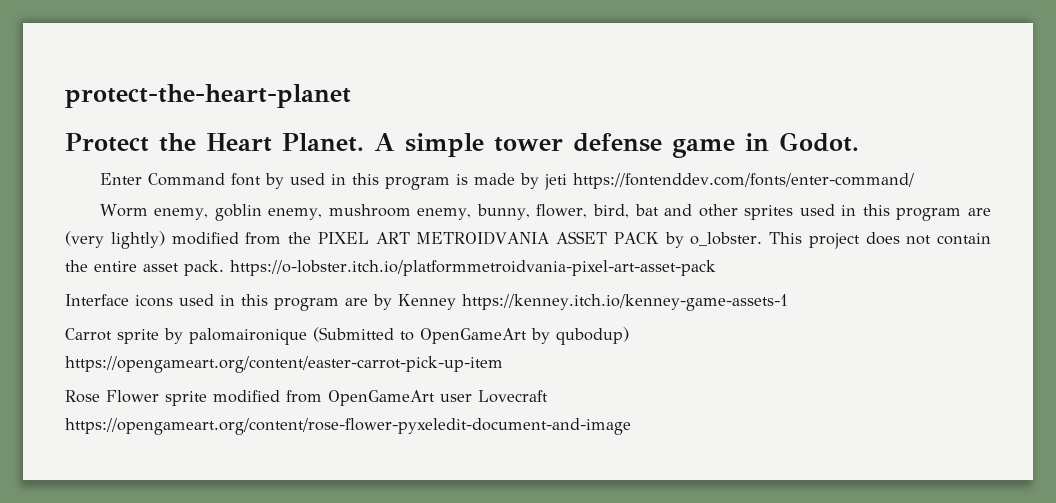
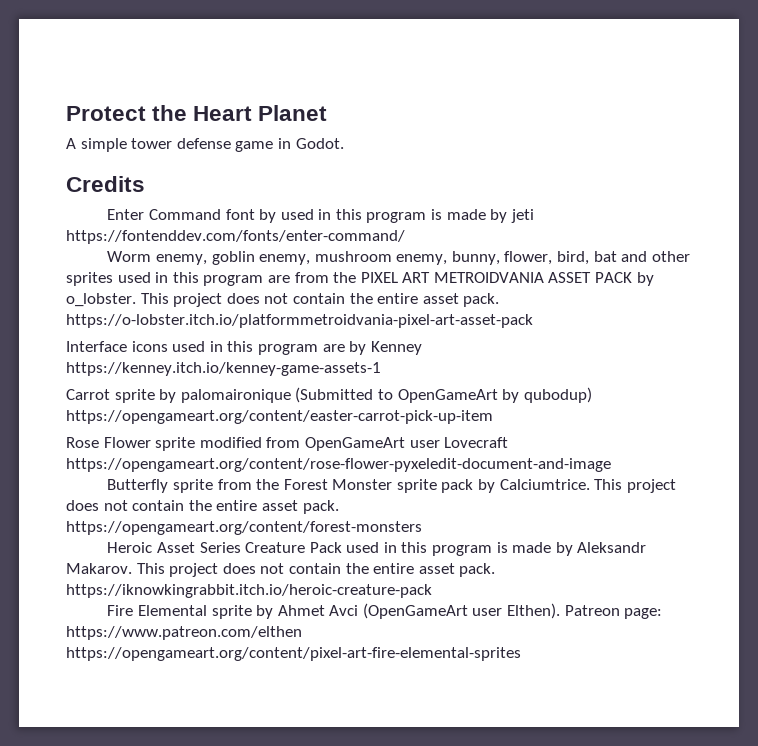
[65,84,351,108] protect-the-heart-planet // -> (66, 113) none
[282,133,364,152] Planet. -> [258,105,328,121] Planet //
(859, 142) none -> [66,176,145,192] // Credits
[65,231,239,249] (very lightly) modified -> (290, 279) none
(631, 426) none -> [107,479,676,493] [66,500,339,514] [66,521,422,535] [107,542,647,556] [66,563,496,577] [66,584,432,598] [107,603,663,619] [66,626,302,640] [66,647,521,661] // Butterfly sprite from the Forest Monster sprite pack by Calciumtrice. This project does not contain the entire asset pack. https://opengameart.org/content/forest-monsters // Heroic Asset Series Creature Pack used in this program is made by Aleksandr Makarov. This project does not contain the entire asset pack. https://iknowkingrabbit.itch.io/heroic-creature-pack // Fire Elemental sprite by Ahmet Avci (OpenGameArt user Elthen). Patreon page: https://www.patreon.com/elthen https://opengameart.org/content/pixel-art-fire-elemental-sprites

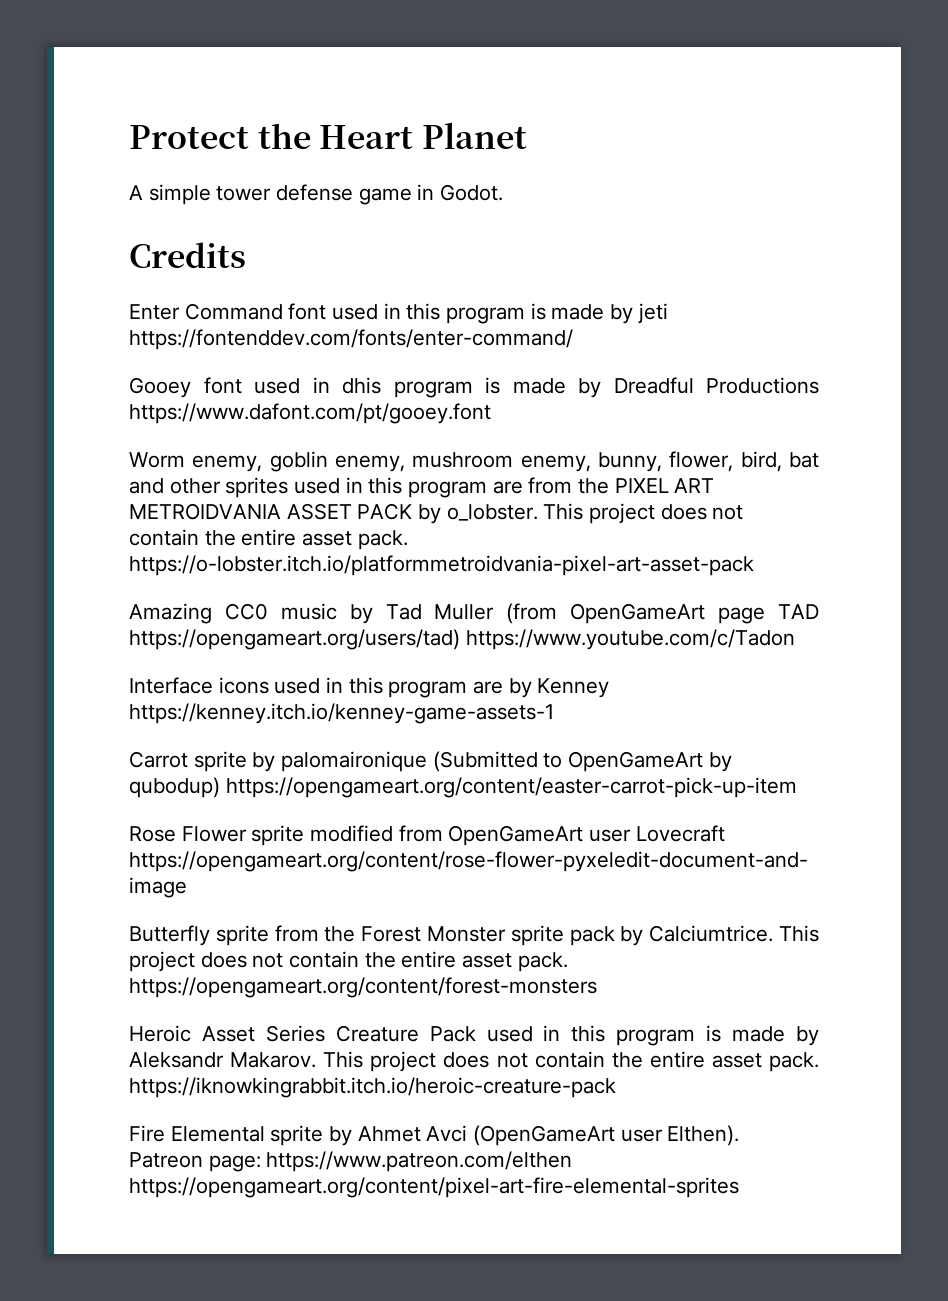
[259,209,277,223] by -> (327, 311) none
(405, 237) none -> [129,377,819,398] [129,403,491,424] // Gooey font used in dhis program is made by Dreadful Productions https://www.dafont.com/pt/gooey.font
(533, 321) none -> [129,603,820,624] [129,629,795,650] // Amazing CC0 music by Tad Muller (from OpenGameArt page TAD https://opengameart.org/users/tad) https://www.youtube.com/c/Tadon

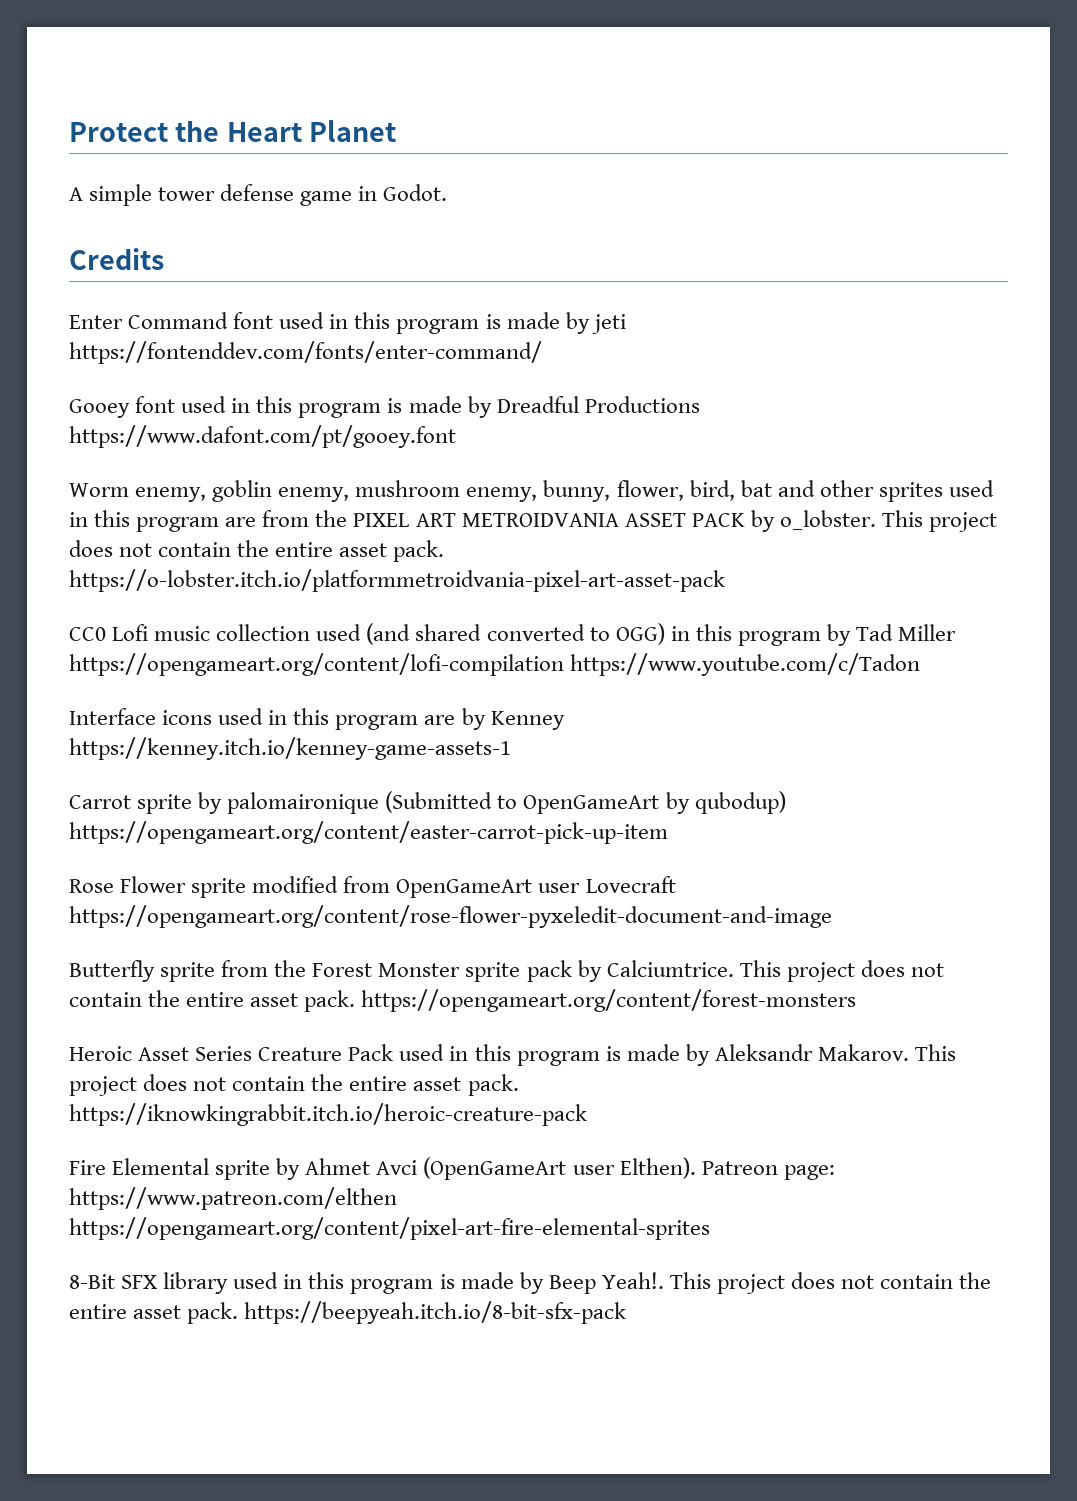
[342,377,381,394] dhis -> [256,396,293,413] this
[129,603,820,624] [129,629,460,650] Amazing CC0 music by Tad Muller (from OpenGameArt page TAD https://opengameart.org/users/tad) -> [69,623,957,646] [69,653,564,676] CC0 Lofi music collection used (and shared converted to OGG) in this program by Tad Miller https://opengameart.org/content/lofi-compilation
(739, 1187) none -> [69,1272,992,1294] [69,1301,627,1324] // 8-Bit SFX library used in this program is made by Beep Yeah!. This project does not contain the entire asset pack. https://beepyeah.itch.io/8-bit-sfx-pack

